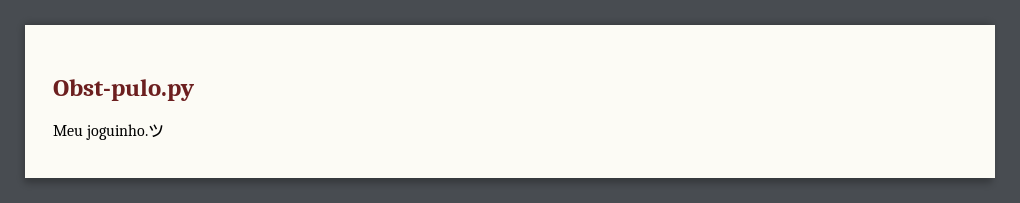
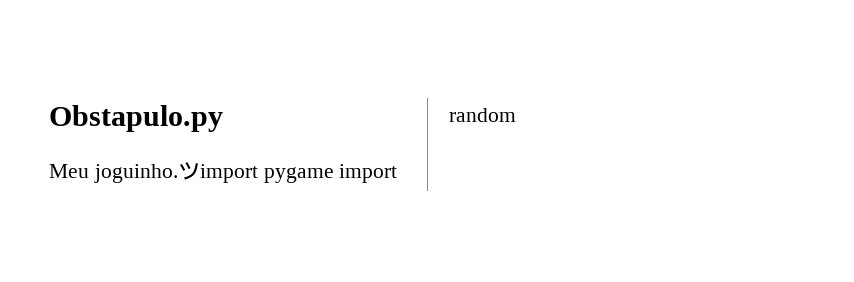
[53,79,195,101] Obst-pulo.py -> [49,105,223,132] Obstapulo.py
(165, 131) none -> [199,164,398,183] [449,108,516,122] import pygame import random

